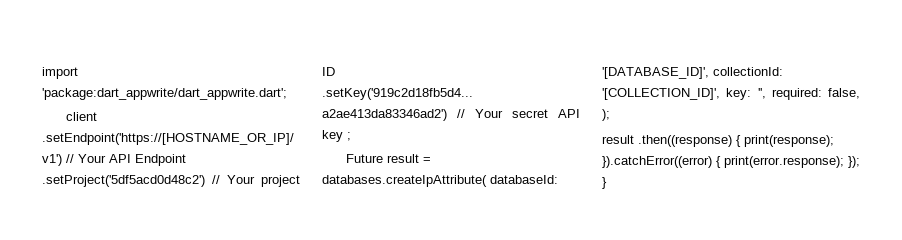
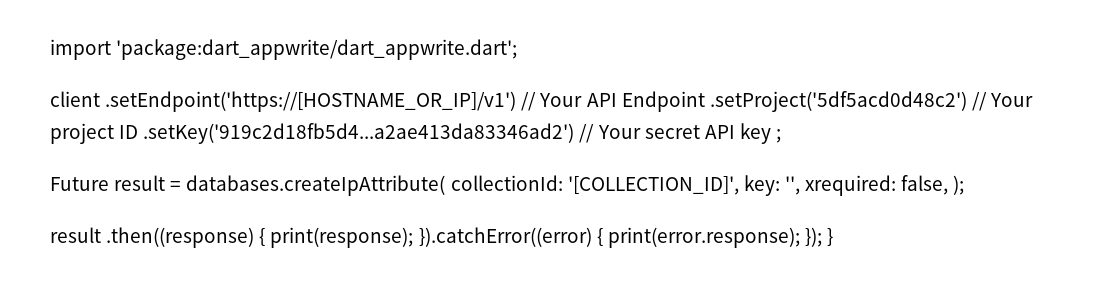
[490,175,558,184] [602,67,709,79] databaseId: '[DATABASE_ID]', -> (446, 185) none
[771,88,822,100] required: -> [805,175,897,196] xrequired:

